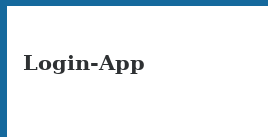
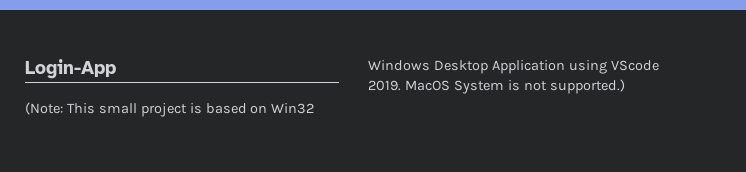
(145, 64) none -> [25,102,315,117] [368,60,659,74] [368,79,625,94] // (Note: This small project is based on Win32 Windows Desktop Application using VScode 2019. MacOS System is not supported.)

